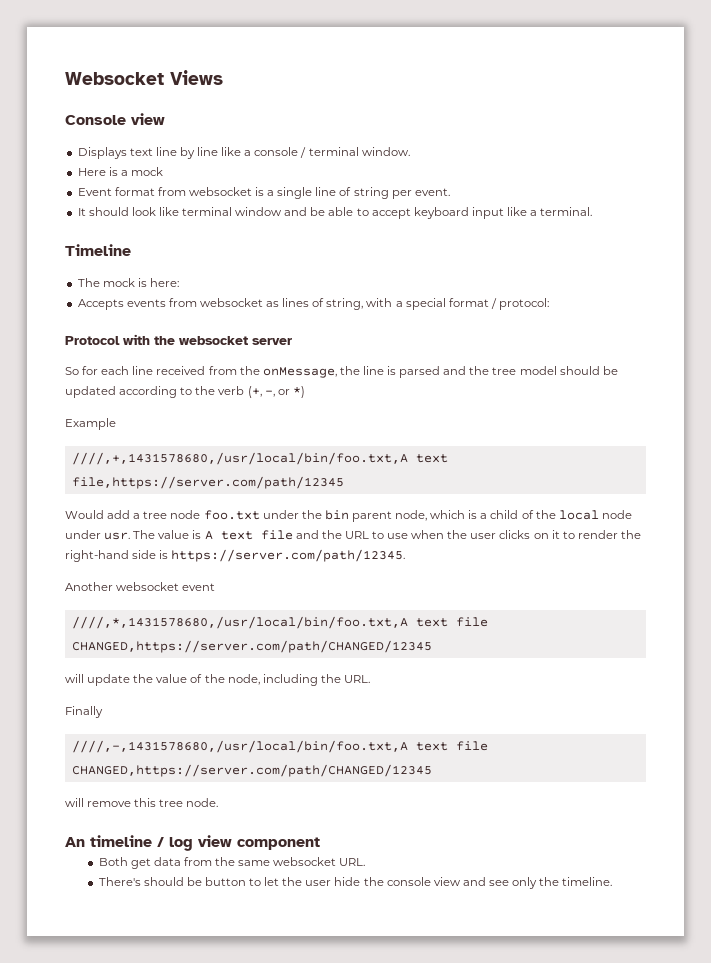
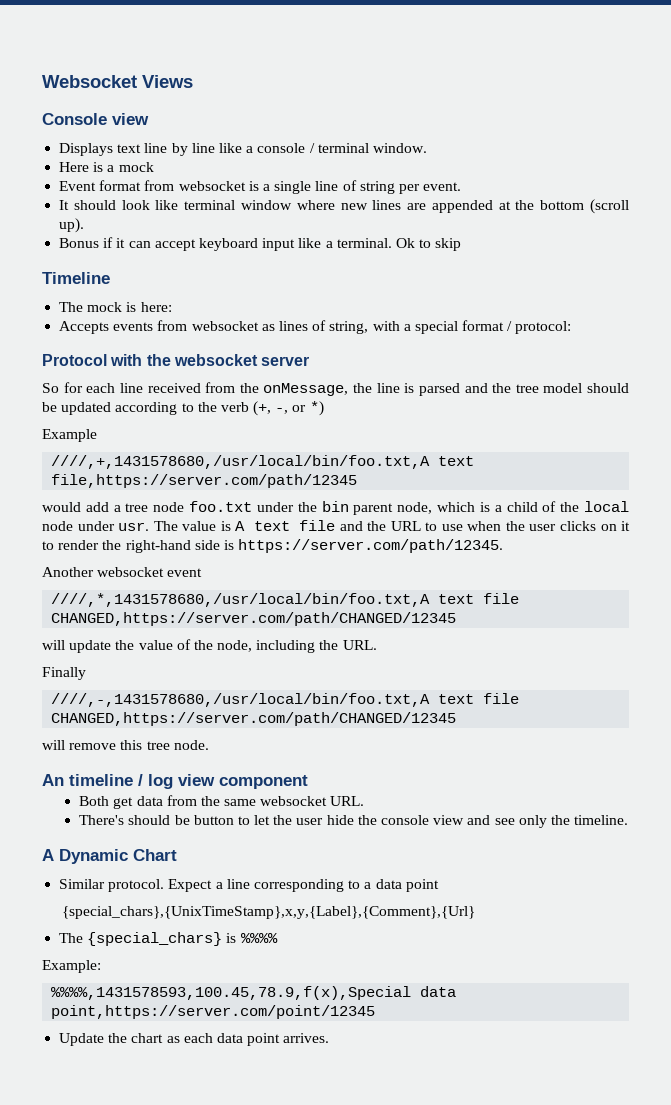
[284,207,369,216] and be able to -> [296,199,629,214] [59,218,85,233] [59,237,151,248] where new lines are appended at the bottom (scroll up). // Bonus if it can
(593, 211) none -> [395,238,462,251] Ok to skip
[65,510,104,519] Would -> [42,502,81,512] would
(613, 881) none -> [42,849,177,864] [59,879,439,892] [62,906,476,919] [59,932,278,946] [42,960,101,973] [51,986,457,1000] [51,1005,376,1019] [59,1033,330,1046] // A Dynamic Chart // Similar protocol. Expect a line corresponding to a data point // {special_chars},{UnixTimeStamp},x,y,{Label},{Comment},{Url} // The {special_chars} is %%%% // Example: // %%%%,1431578593,100.45,78.9,f(x),Special data point,https://server.com/point/12345 // Update the chart as each data point arrives.

